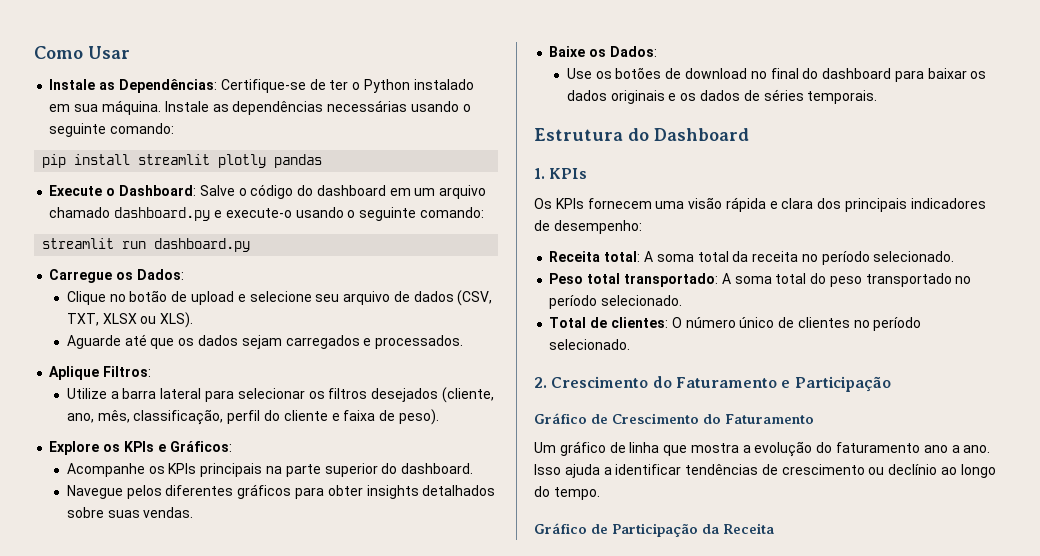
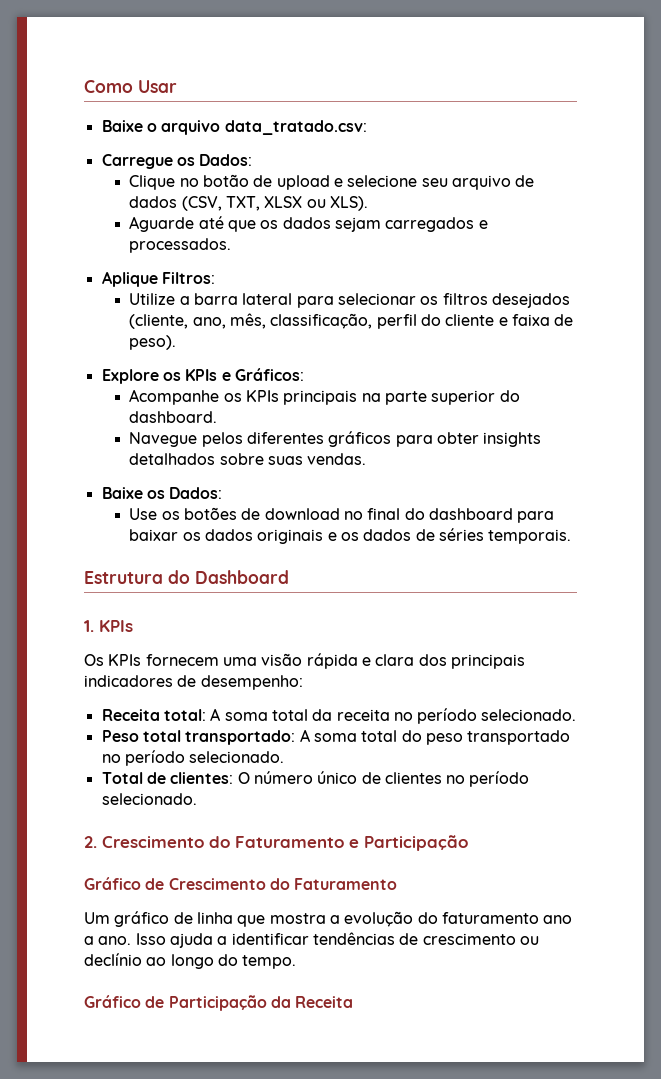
[49,79,474,93] [49,100,471,115] [49,123,175,137] [42,154,323,168] [49,184,487,199] [49,207,484,221] [42,238,251,252] Instale as Dependências: Certifique-se de ter o Python instalado em sua máquina. Instale as dependências necessárias usando o seguinte comando: // pip install streamlit plotly pandas // Execute o Dashboard: Salve o código do dashboard em um arquivo chamado dashboard.py e execute-o usando o seguinte comando: // streamlit run dashboard.py -> [101,120,367,135] Baixe o arquivo data_tratado.csv:

